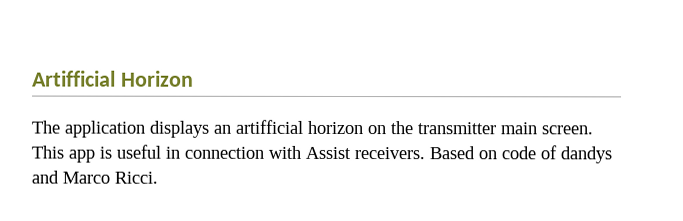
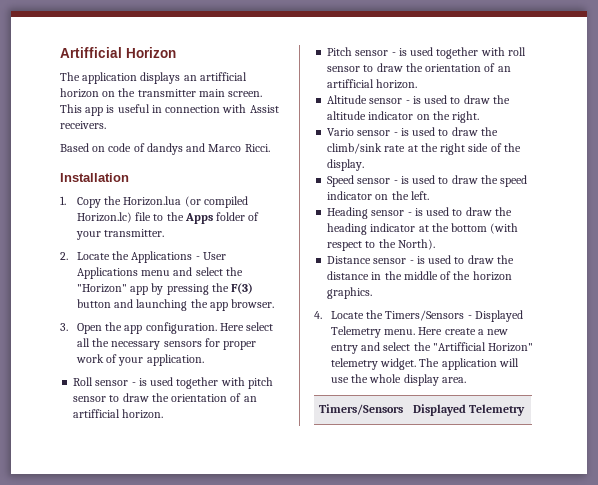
(425, 153) none -> (106, 125) //
(158, 177) none -> [60,173,129,182] [60,196,248,208] [77,212,260,224] [76,229,165,240] [60,251,226,263] [77,267,243,279] [77,283,254,295] [77,299,275,311] [60,322,274,334] [77,338,257,350] [76,354,204,366] [73,377,273,389] [73,393,257,402] [73,409,164,419] [327,47,526,59] [327,63,511,72] [327,79,418,89] [327,95,510,104] [327,111,480,123] [327,127,498,136] [327,143,521,155] [327,159,365,171] [327,175,528,187] [327,191,429,200] [327,207,512,219] [327,223,519,235] [327,239,435,251] [327,255,514,264] [327,271,512,281] [327,287,373,299] [314,310,523,322] [331,326,509,338] [331,342,534,354] [331,358,519,370] [331,374,466,386] [318,404,403,415] [412,404,526,416] // Installation // 1. Copy the Horizon.lua (or compiled Horizon.lc) file to the Apps folder of your transmitter. // 2. Locate the Applications - User Applications menu and select the "Horizon" app by pressing the F(3) button and launching the app browser. // 3. Open the app configuration. Here select all the necessary sensors for proper work of your application. // Roll sensor - is used together with pitch sensor to draw the orientation of an artifficial horizon. // Pitch sensor - is used together with roll sensor to draw the orientation of an artifficial horizon. // Altitude sensor - is used to draw the altitude indicator on the right. // Vario sensor - is used to draw the climb/sink rate at the right side of the display. // Speed sensor - is used to draw the speed indicator on the left. // Heading sensor - is used to draw the heading indicator at the bottom (with respect to the North). // Distance sensor - is used to draw the distance in the middle of the horizon graphics. // 4. Locate the Timers/Sensors - Displayed Telemetry menu. Here create a new entry and select the "Artifficial Horizon" telemetry widget. The application will use the whole display area. // Timers/Sensors | Displayed Telemetry

